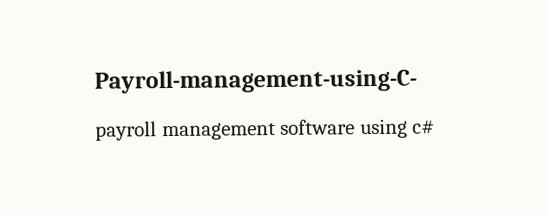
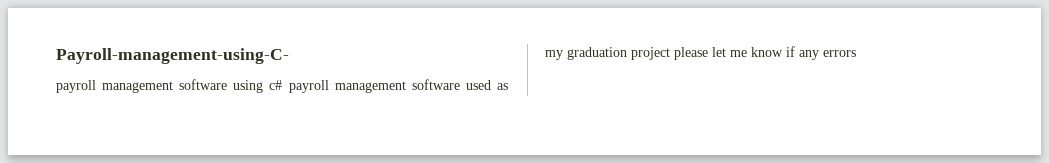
(436, 127) none -> [288,79,508,93] [545,46,856,60] payroll management software used as my graduation project please let me know if any errors

